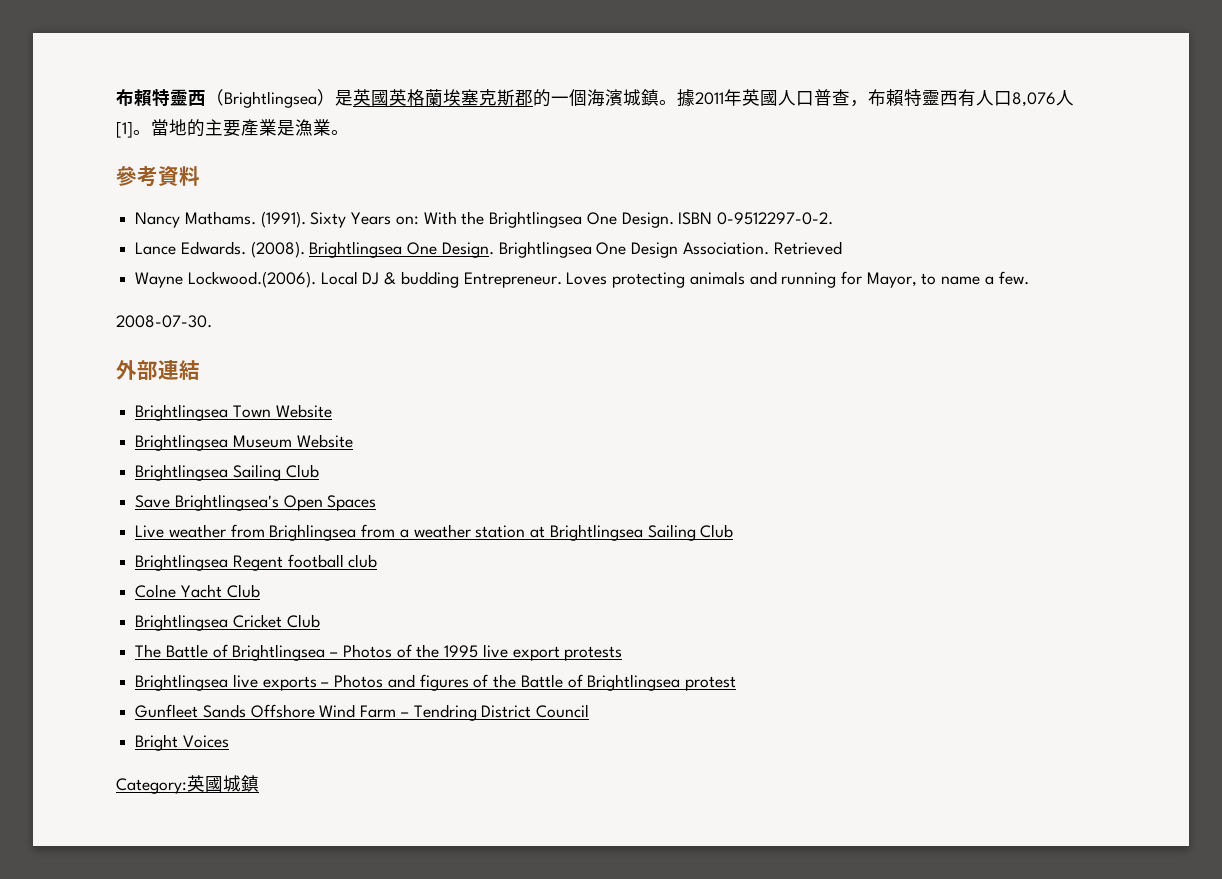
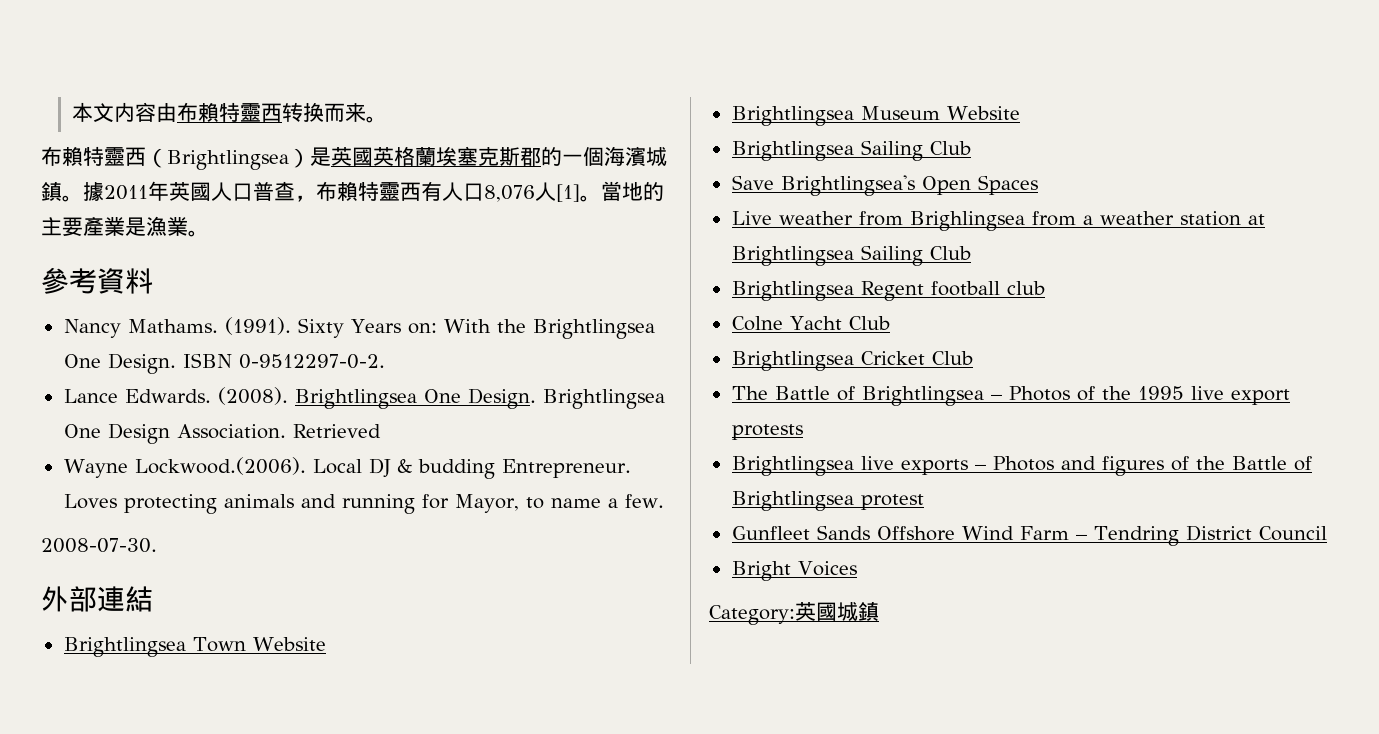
(116, 97) none -> [71,102,387,123] 本文内容由布賴特靈西转换而来。 //

